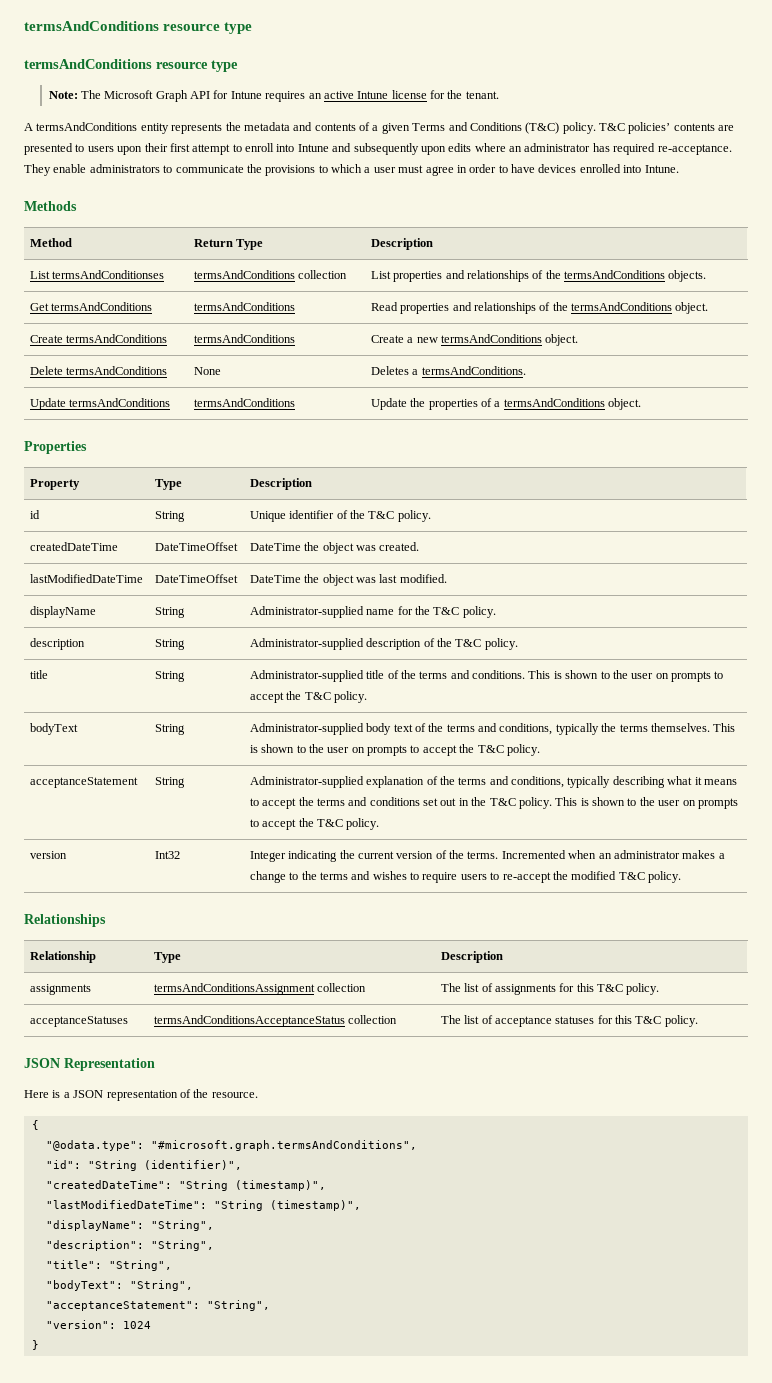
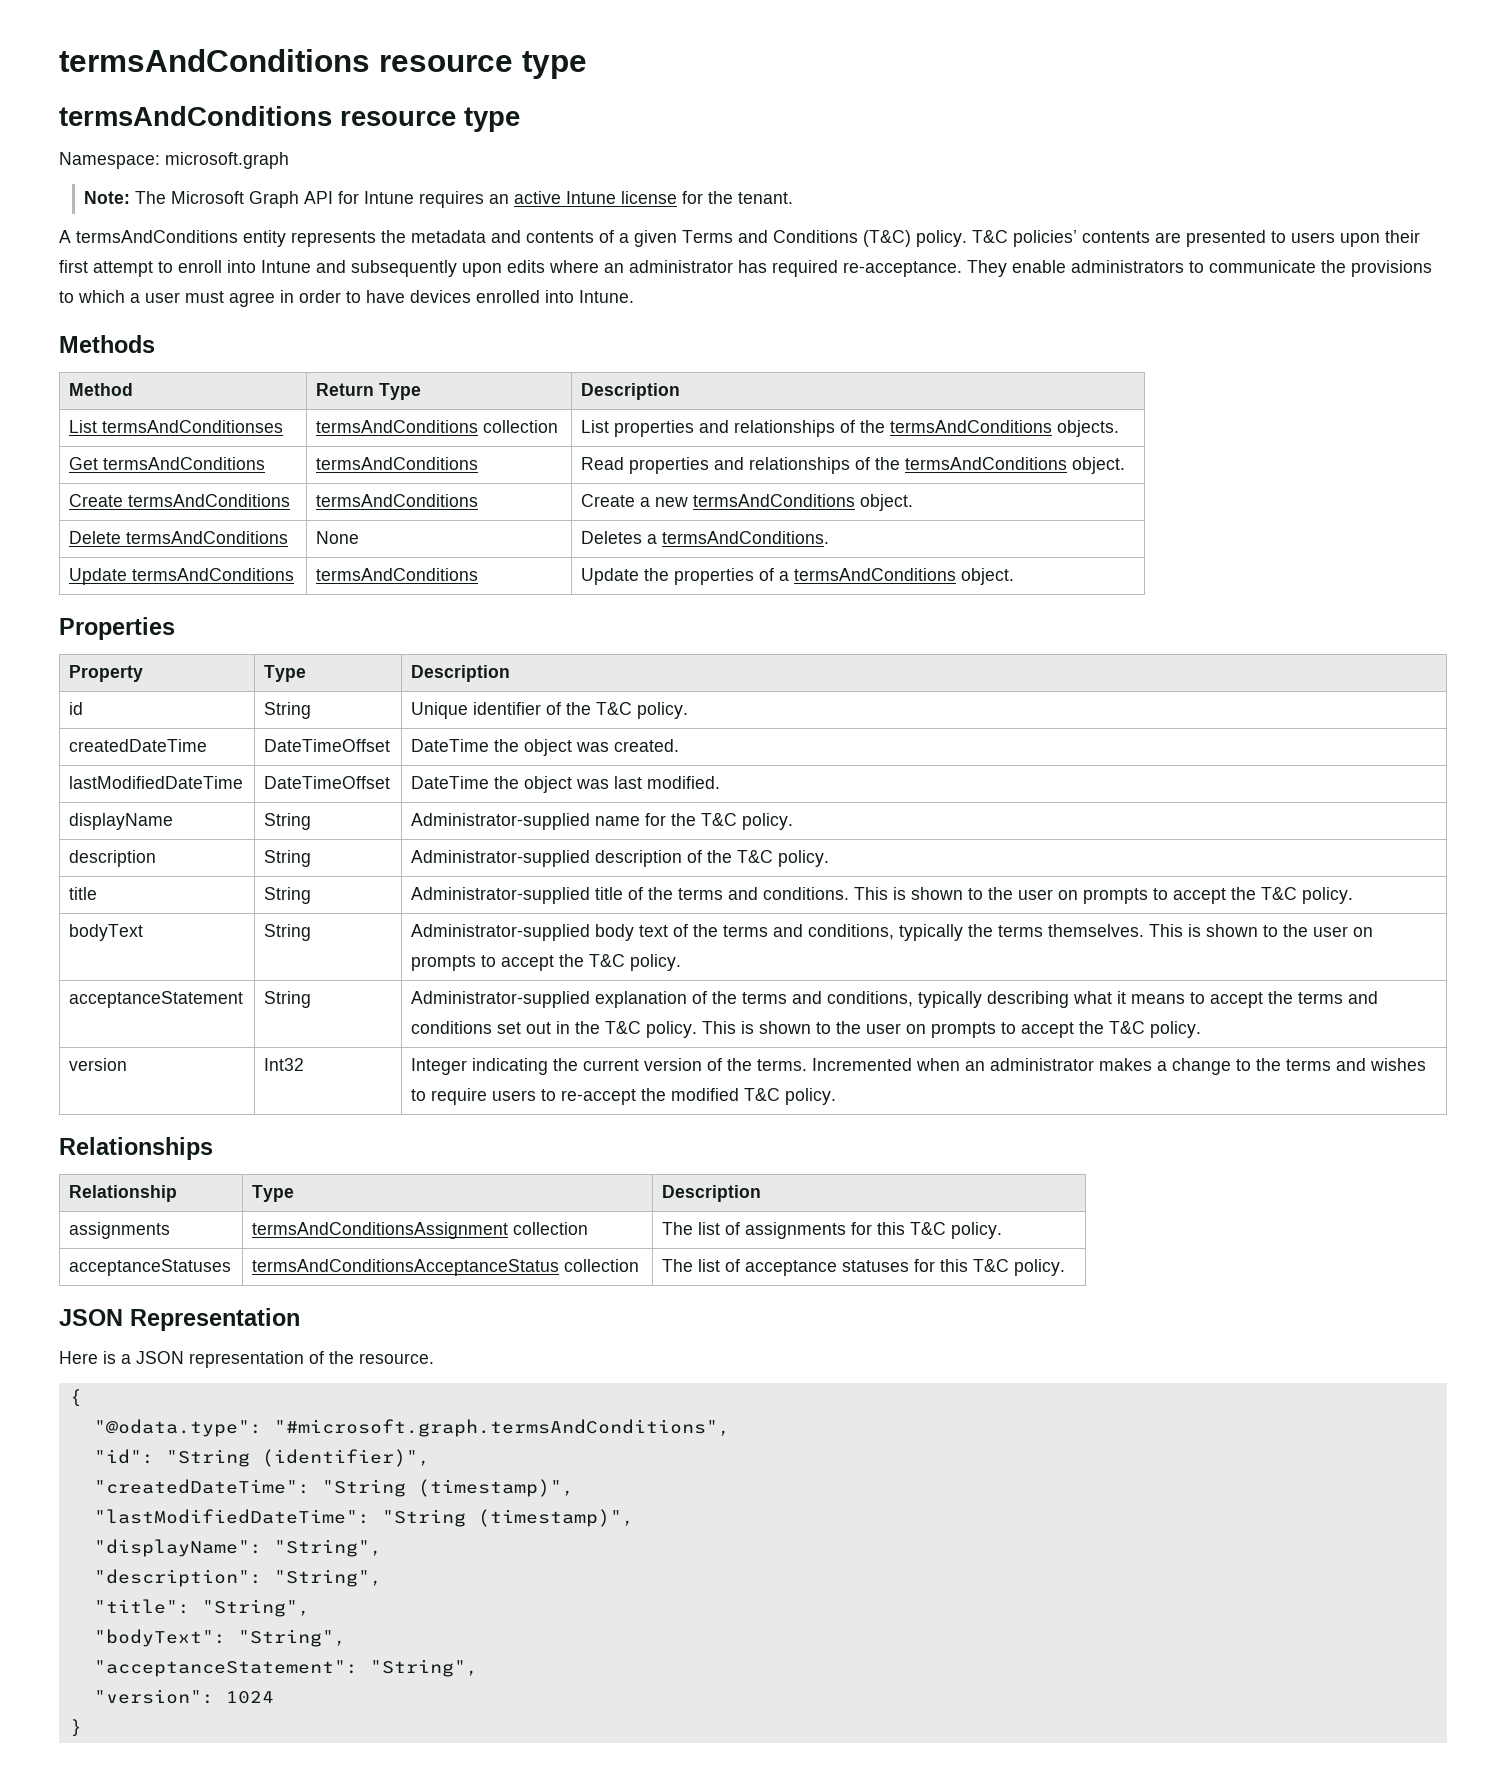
(238, 66) none -> [59,152,289,169] // Namespace: microsoft.graph

